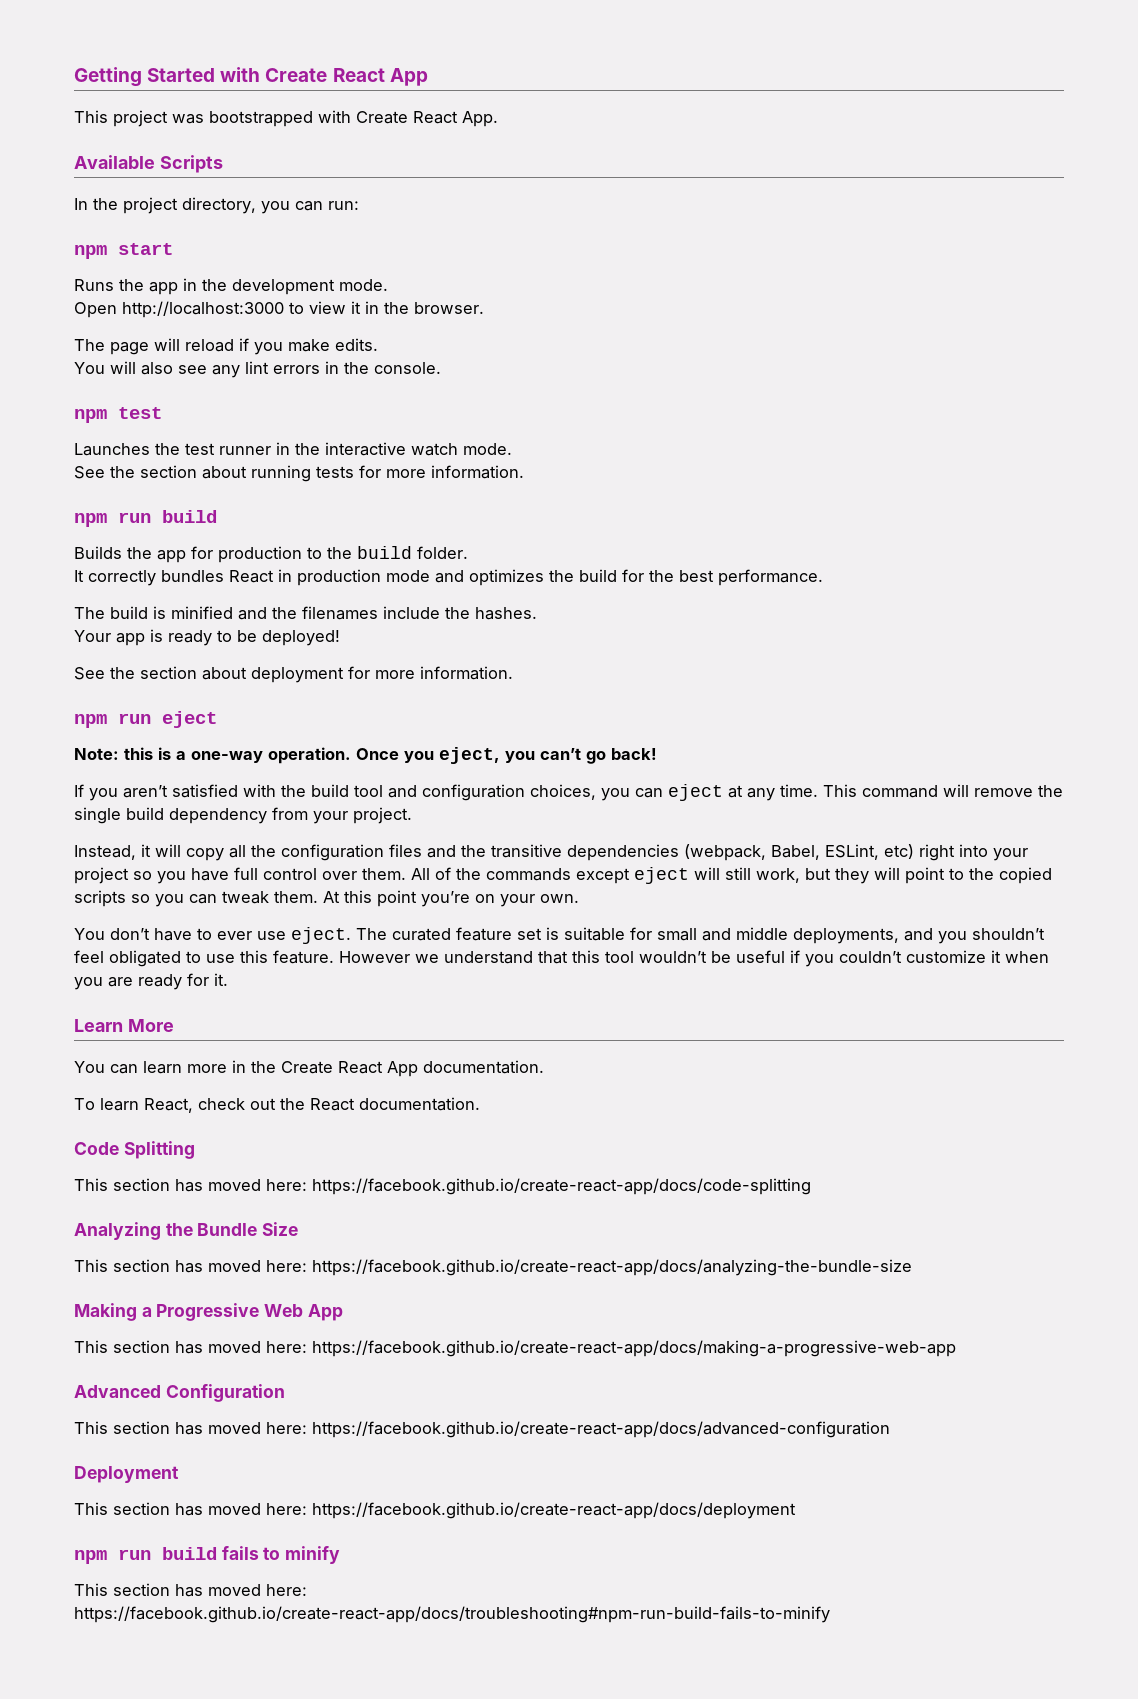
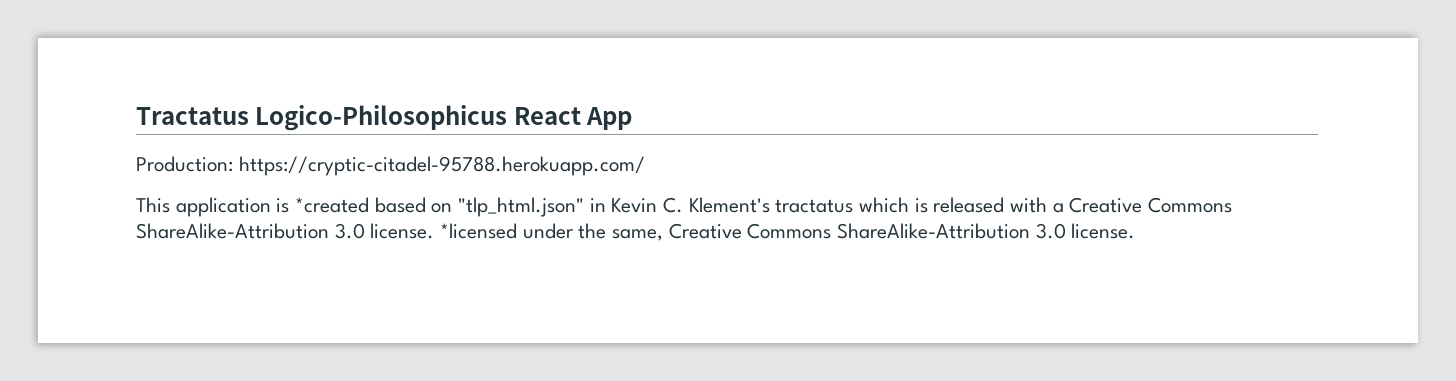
[74,67,428,87] [74,110,498,127] [74,155,223,173] [74,197,359,214] [74,243,173,259] [74,278,388,295] [74,301,484,318] [74,338,378,355] [74,361,441,378] [74,407,162,423] [74,442,512,456] [74,465,524,482] [74,510,217,527] [74,546,468,563] [74,569,823,586] [74,606,537,620] [74,629,340,646] [74,666,513,683] [74,711,217,728] [74,747,657,764] [74,784,1063,801] [74,807,412,824] [74,844,1028,861] [74,867,1052,884] [74,890,579,907] [74,927,1045,944] [74,950,1049,967] [74,973,228,990] [74,1019,174,1032] [74,1060,544,1077] [74,1097,480,1113] [74,1141,195,1159] [74,1178,811,1195] [74,1222,299,1240] [74,1259,912,1276] [74,1303,343,1321] [74,1340,956,1357] [74,1384,285,1402] [74,1421,890,1438] [74,1466,179,1483] [74,1502,796,1519] [74,1546,341,1564] [74,1583,307,1597] [74,1606,830,1623] Getting Started with Create React App // This project was bootstrapped with Create React App. // Available Scripts // In the project directory, you can run: // npm start // Runs the app in the development mode. // Open http://localhost:3000 to view it in the browser. // The page will reload if you make edits. // You will also see any lint errors in the console. // npm test // Launches the test runner in the interactive watch mode. // See the section about running tests for more information. // npm run build // Builds the app for production to the build folder. // It correctly bundles React in production mode and optimizes the build for the best performance. // The build is minified and the filenames include the hashes. // Your app is ready to be deployed! // See the section about deployment for more information. // npm run eject // Note: this is a one-way operation. Once you eject, you can’t go back! // If you aren’t satisfied with the build tool and configuration choices, you can eject at any time. This command will remove the single build dependency from your project. // Instead, it will copy all the configuration files and the transitive dependencies (webpack, Babel, ESLint, etc) right into your project so you have full control over them. All of the commands except eject will still work, but they will point to the copied scripts so you can tweak them. At this point you’re on your own. // You don’t have to ever use eject. The curated feature set is suitable for small and middle deployments, and you shouldn’t feel obligated to use this feature. However we understand that this tool wouldn’t be useful if you couldn’t customize it when you are ready for it. // Learn More // You can learn more in the Create React App documentation. // To learn React, check out the React documentation. // Code Splitting // This section has moved here: https://facebook.github.io/create-react-app/docs/code-splitting // Analyzing the Bundle Size // This section has moved here: https://facebook.github.io/create-react-app/docs/analyzing-the-bundle-size // Making a Progressive Web App // This section has moved here: https://facebook.github.io/create-react-app/docs/making-a-progressive-web-app // Advanced Configuration // This section has moved here: https://facebook.github.io/create-react-app/docs/advanced-configuration // Deployment // This section has moved here: https://facebook.github.io/create-react-app/docs/deployment // npm run build fails to minify // This section has moved here: https://facebook.github.io/create-react-app/docs/troubleshooting#npm-run-build-fails-to-minify -> [136,105,633,131] [136,156,645,176] [136,197,1233,217] [136,223,1136,241] Tractatus Logico-Philosophicus React App // Production: https://cryptic-citadel-95788.herokuapp.com/ // This application is *created based on "tlp_html.json" in Kevin C. Klement's tractatus which is released with a Creative Commons ShareAlike-Attribution 3.0 license. *licensed under the same, Creative Commons ShareAlike-Attribution 3.0 license.

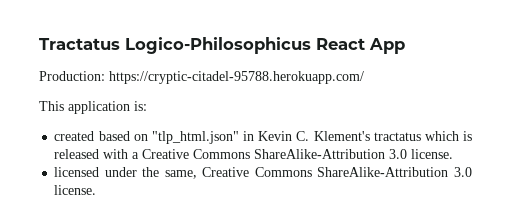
[276,197,370,213] is *created -> [134,101,147,111] [54,131,95,141] is: // created
[440,223,518,239] *licensed -> [54,167,100,177] // licensed

